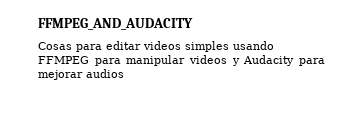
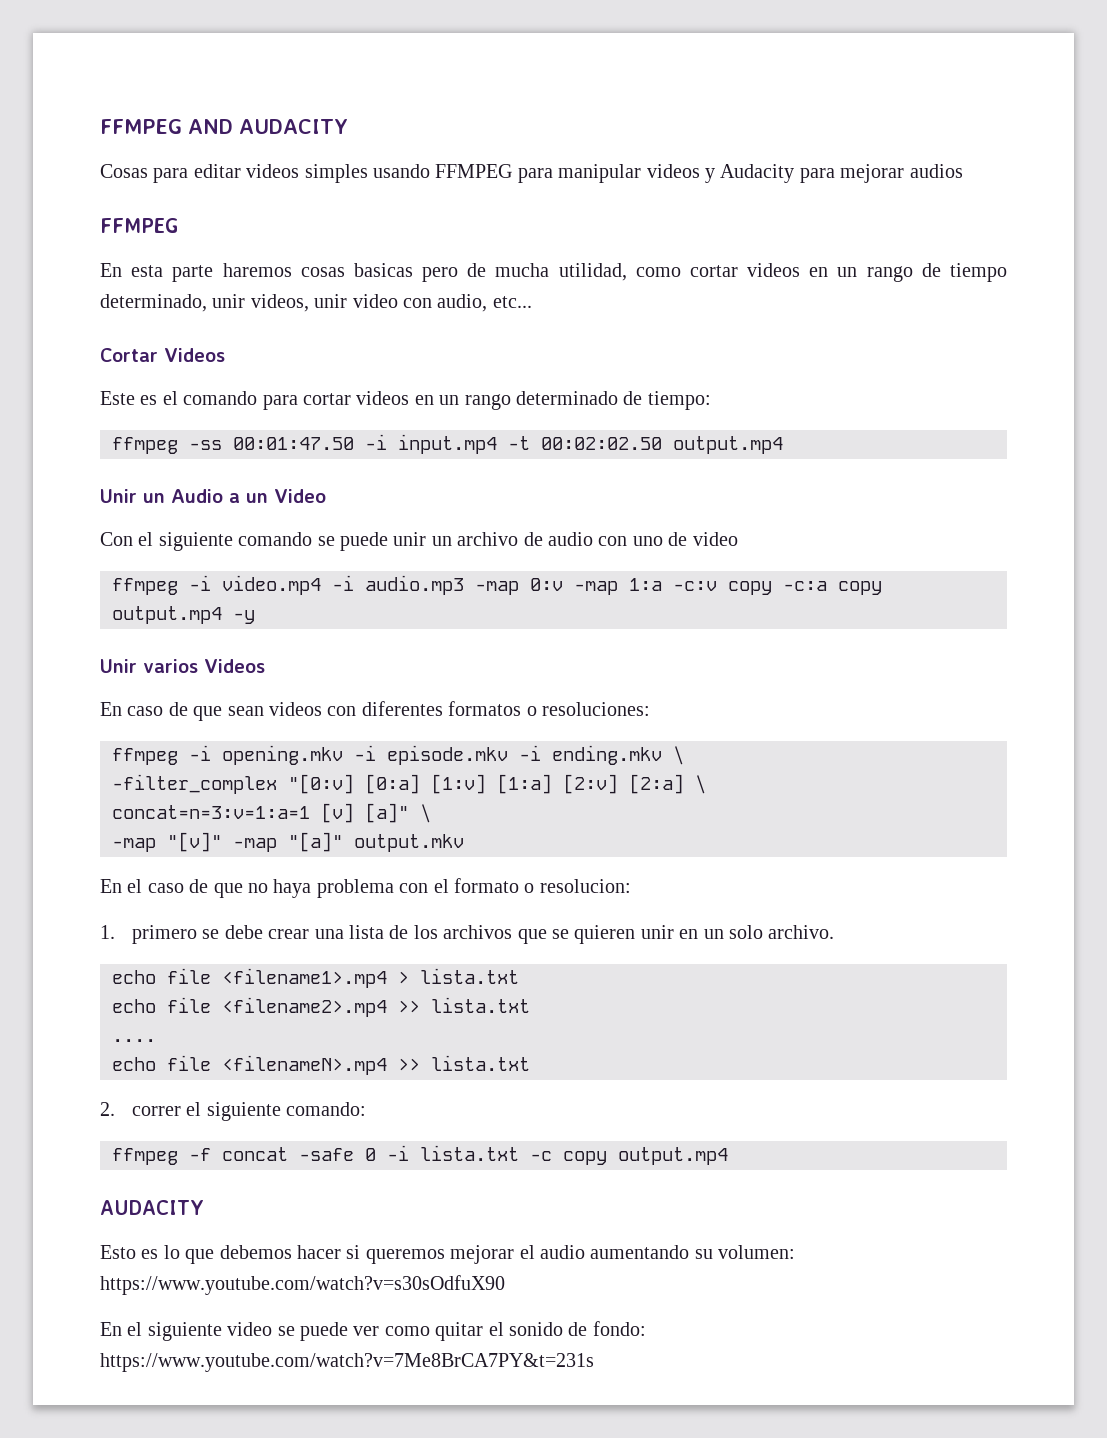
[38,18,193,30] FFMPEG_AND_AUDACITY -> [100,119,348,134] FFMPEG AND AUDACITY
(124, 73) none -> [100,218,179,233] [100,263,1007,282] [100,294,532,312] [100,348,225,362] [100,391,711,410] [112,434,783,454] [100,489,326,503] [100,532,738,551] [112,575,882,595] [112,606,255,624] [100,659,265,673] [100,701,650,721] [112,745,684,765] [112,774,706,794] [112,803,431,823] [112,832,464,852] [100,878,631,898] [100,925,835,944] [112,968,519,988] [112,997,530,1017] [112,1039,156,1042] [112,1055,530,1075] [100,1102,367,1121] [112,1145,728,1165] [100,1200,204,1215] [100,1245,796,1264] [100,1275,505,1295] [100,1321,646,1341] [100,1353,594,1372] // FFMPEG // En esta parte haremos cosas basicas pero de mucha utilidad, como cortar videos en un rango de tiempo determinado, unir videos, unir video con audio, etc... // Cortar Videos // Este es el comando para cortar videos en un rango determinado de tiempo: // ffmpeg -ss 00:01:47.50 -i input.mp4 -t 00:02:02.50 output.mp4 // Unir un Audio a un Video // Con el siguiente comando se puede unir un archivo de audio con uno de video // ffmpeg -i video.mp4 -i audio.mp3 -map 0:v -map 1:a -c:v copy -c:a copy output.mp4 -y // Unir varios Videos // En caso de que sean videos con diferentes formatos o resoluciones: // ffmpeg -i opening.mkv -i episode.mkv -i ending.mkv \ // -filter_complex "[0:v] [0:a] [1:v] [1:a] [2:v] [2:a] \ // concat=n=3:v=1:a=1 [v] [a]" \ // -map "[v]" -map "[a]" output.mkv // En el caso de que no haya problema con el formato o resolucion: // 1. primero se debe crear una lista de los archivos que se quieren unir en un solo archivo. // echo file <filename1>.mp4 > lista.txt // echo file <filename2>.mp4 >> lista.txt // .... // echo file <filenameN>.mp4 >> lista.txt // 2. correr el siguiente comando: // ffmpeg -f concat -safe 0 -i lista.txt -c copy output.mp4 // AUDACITY // Esto es lo que debemos hacer si queremos mejorar el audio aumentando su volumen: https://www.youtube.com/watch?v=s30sOdfuX90 // En el siguiente video se puede ver como quitar el sonido de fondo: https://www.youtube.com/watch?v=7Me8BrCA7PY&t=231s

